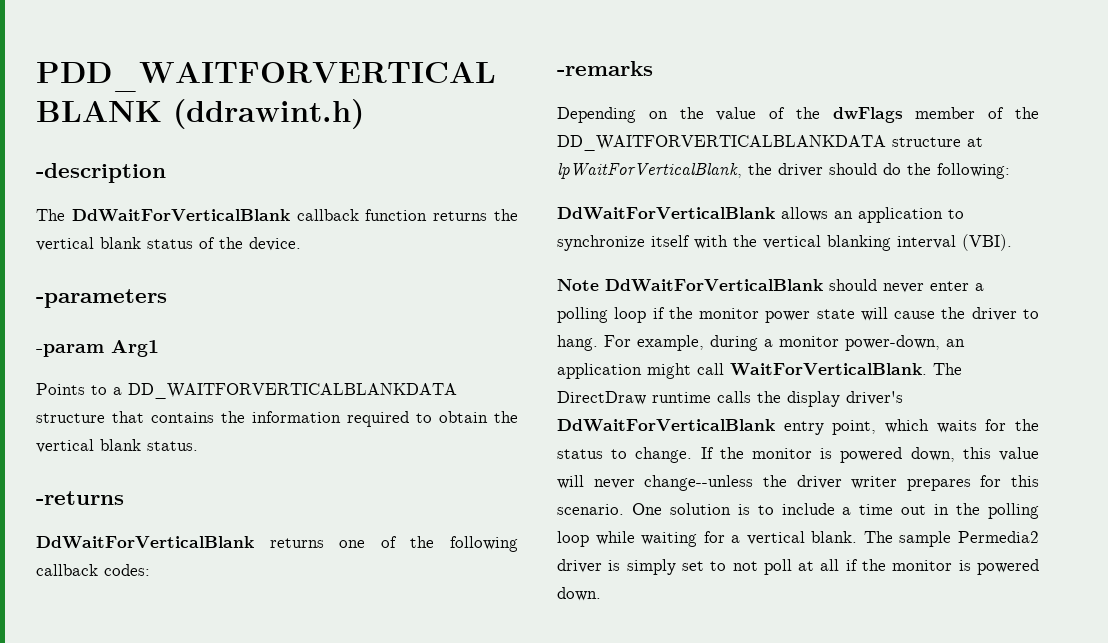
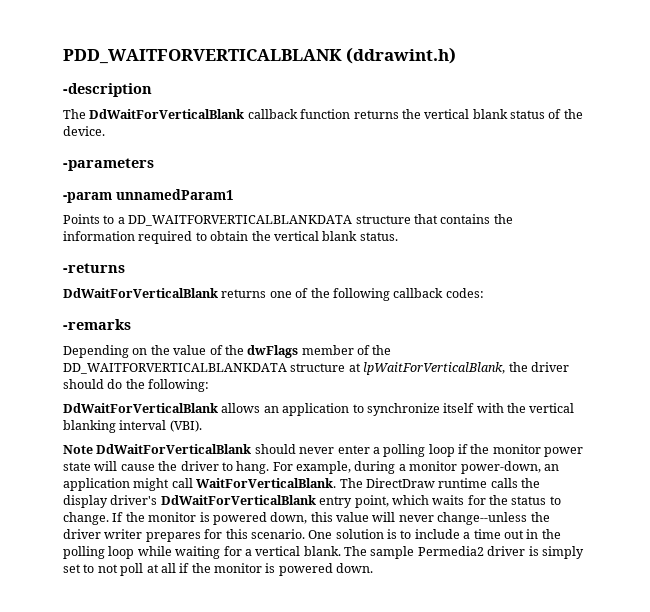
[111,340,159,357] Arg1 -> [116,189,234,200] unnamedParam1

